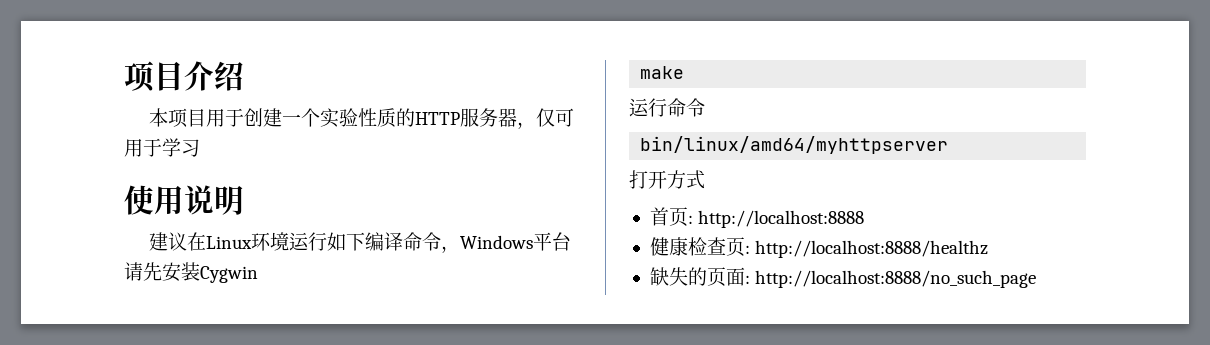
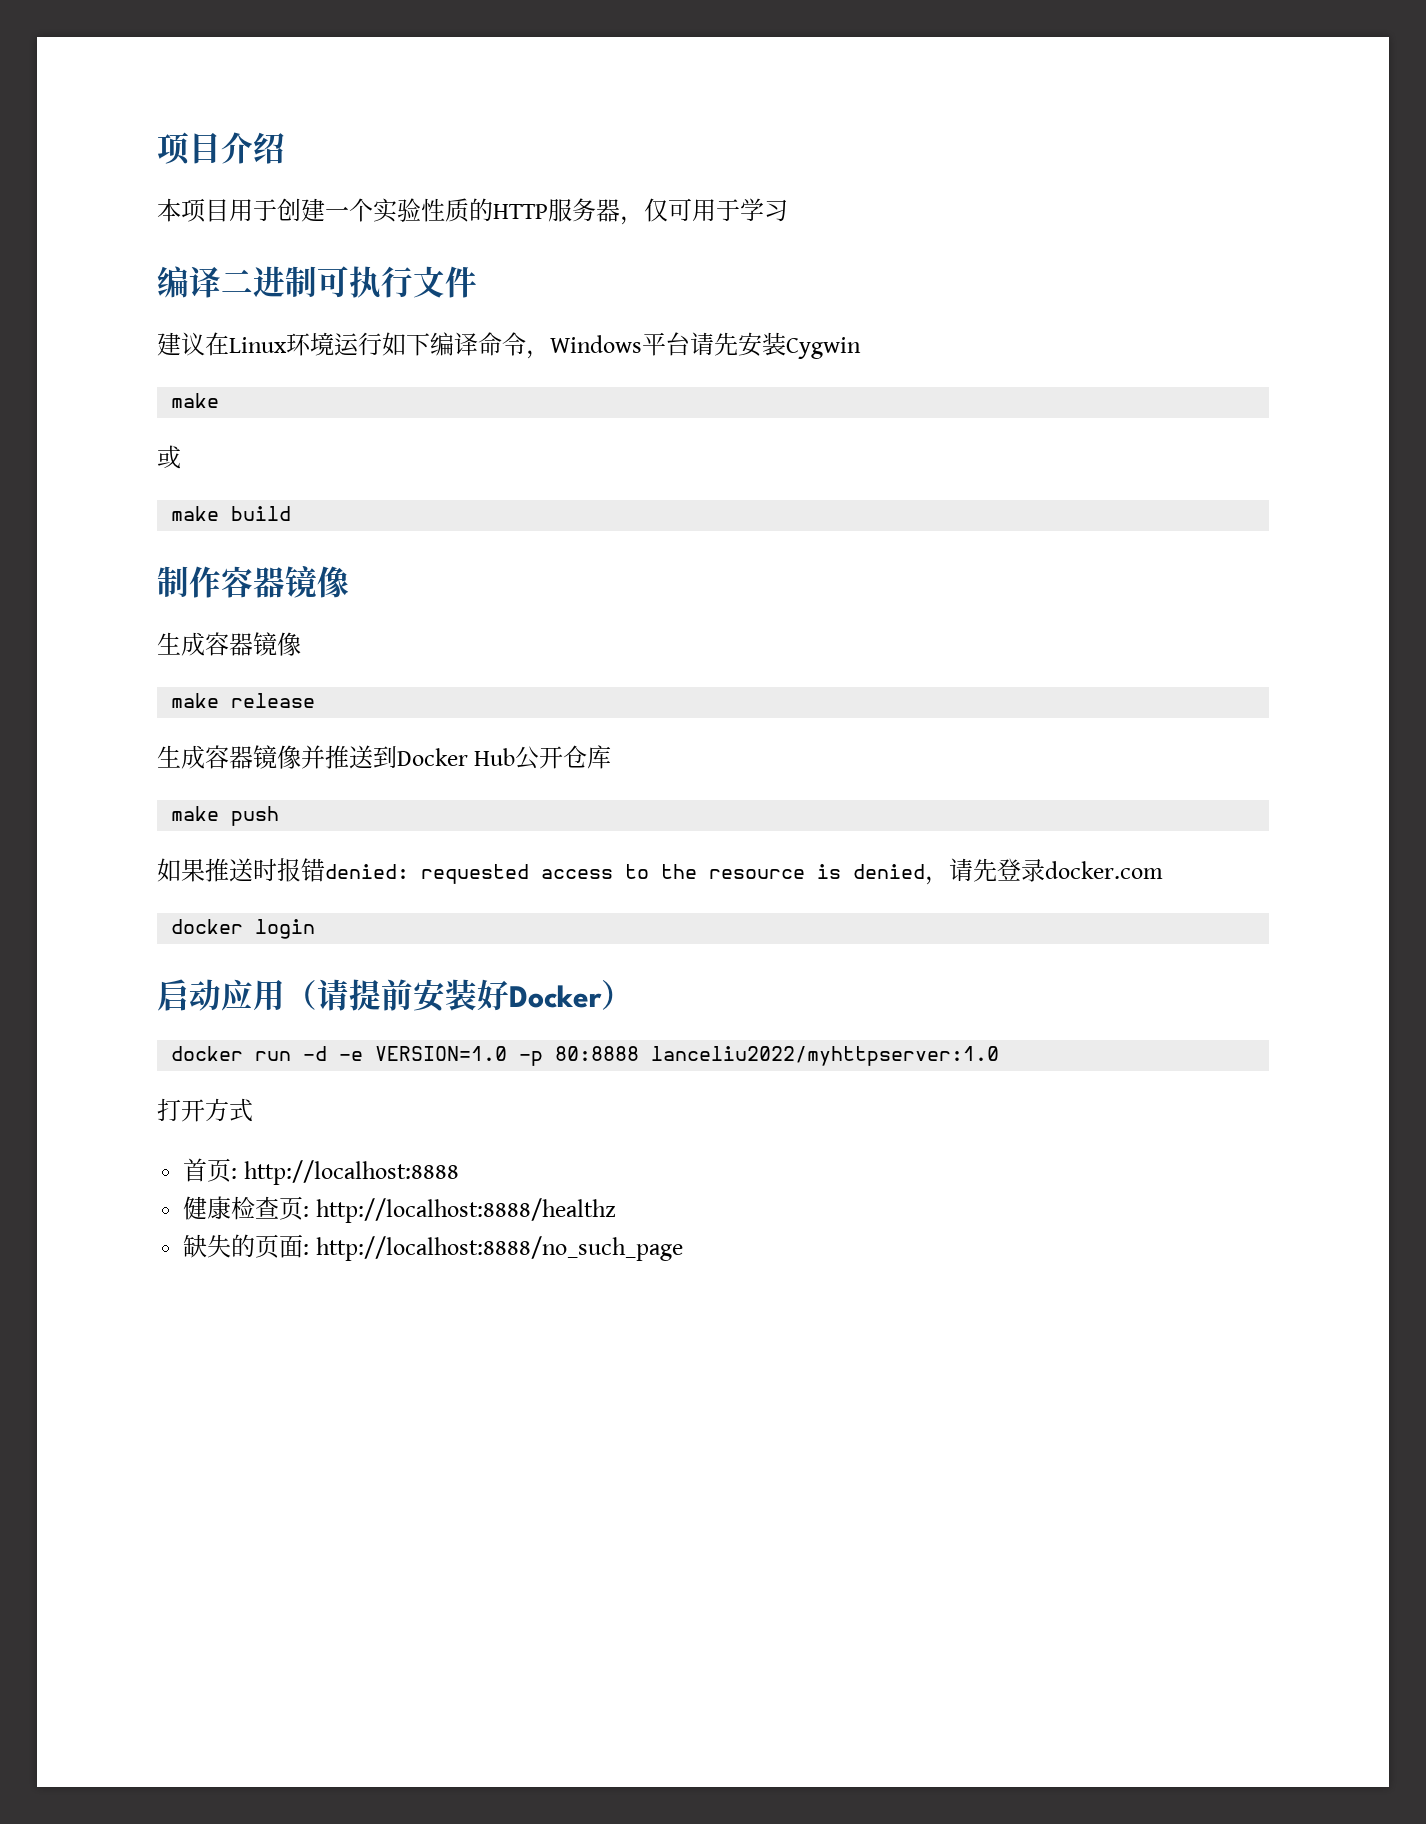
[124,185,244,215] 使用说明 -> [157,266,477,298] 编译二进制可执行文件
[629,98,705,117] [640,136,949,154] 运行命令 // bin/linux/amd64/myhttpserver -> [157,445,181,469] [171,506,292,521] [157,566,349,598] [157,632,301,656] [171,693,316,708] [157,745,612,770] [171,806,280,826] [157,858,1163,885] [171,919,316,939] [157,979,633,1012] [171,1046,1000,1066] 或 // make build // 制作容器镜像 // 生成容器镜像 // make release // 生成容器镜像并推送到Docker Hub公开仓库 // make push // 如果推送时报错denied: requested access to the resource is denied，请先登录docker.com // docker login // 启动应用（请提前安装好Docker） // docker run -d -e VERSION=1.0 -p 80:8888 lanceliu2022/myhttpserver:1.0

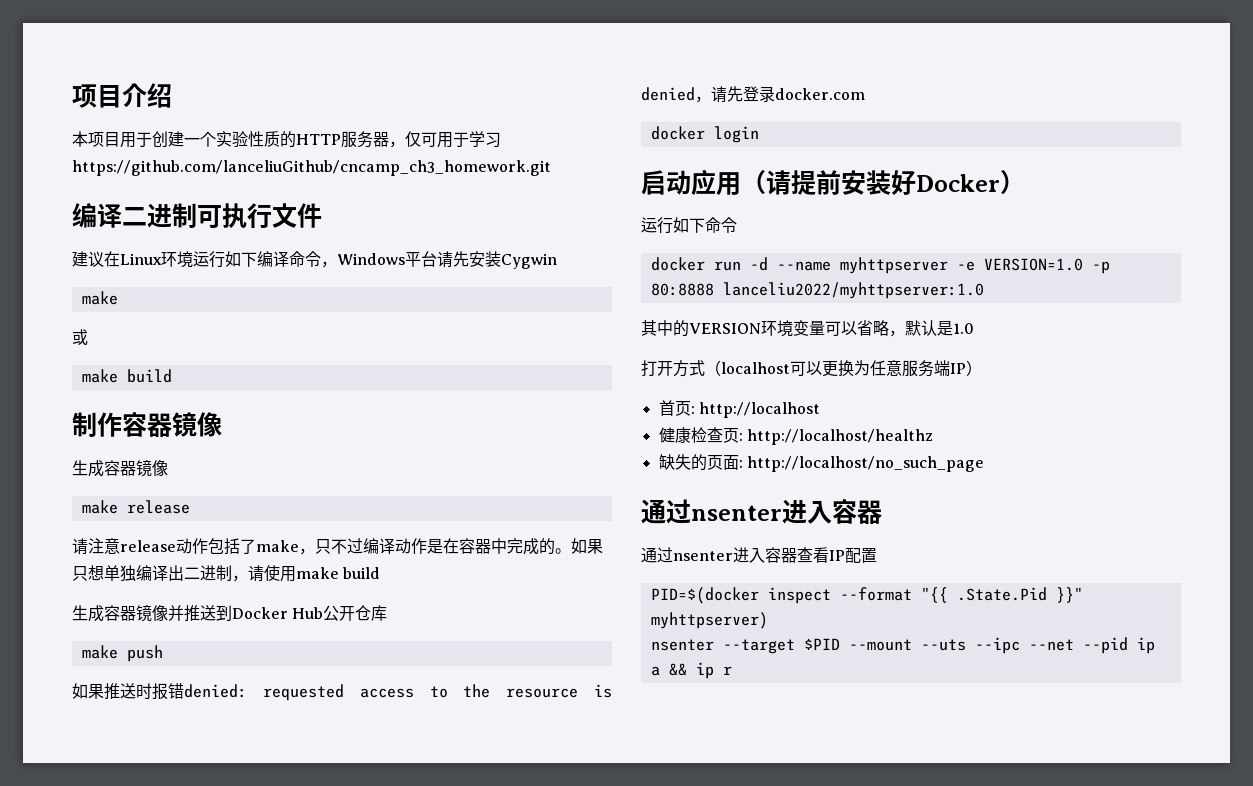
(788, 210) none -> [72,160,551,176] https://github.com/lanceliuGithub/cncamp_ch3_homework.git
(316, 700) none -> [72,538,603,555] [72,565,381,582] // 请注意release动作包括了make，只不过编译动作是在容器中完成的。如果只想单独编译出二进制，请使用make build
(633, 995) none -> [641,217,737,234] // 运行如下命令
(328, 1053) none -> [776,257,948,274] --name myhttpserver
[157,1098,253,1122] 打开方式 -> [641,320,974,337] [641,360,982,377] 其中的VERSION环境变量可以省略，默认是1.0 // 打开方式（localhost可以更换为任意服务端IP）
[243,1160,459,1185] http://localhost:8888 -> [698,402,820,418] http://localhost
[315,1198,616,1223] http://localhost:8888/healthz -> [746,429,933,445] http://localhost/healthz
[315,1236,683,1261] http://localhost:8888/no_such_page -> [746,456,984,472] [641,499,882,524] [641,547,877,563] [650,587,1083,604] [650,612,768,629] [650,637,1155,654] [650,662,732,679] http://localhost/no_such_page // 通过nsenter进入容器 // 通过nsenter进入容器查看IP配置 // PID=$(docker inspect --format "{{ .State.Pid }}" myhttpserver) // nsenter --target $PID --mount --uts --ipc --net --pid ip a && ip r

